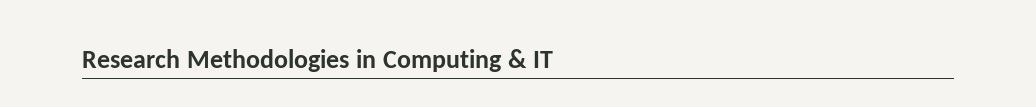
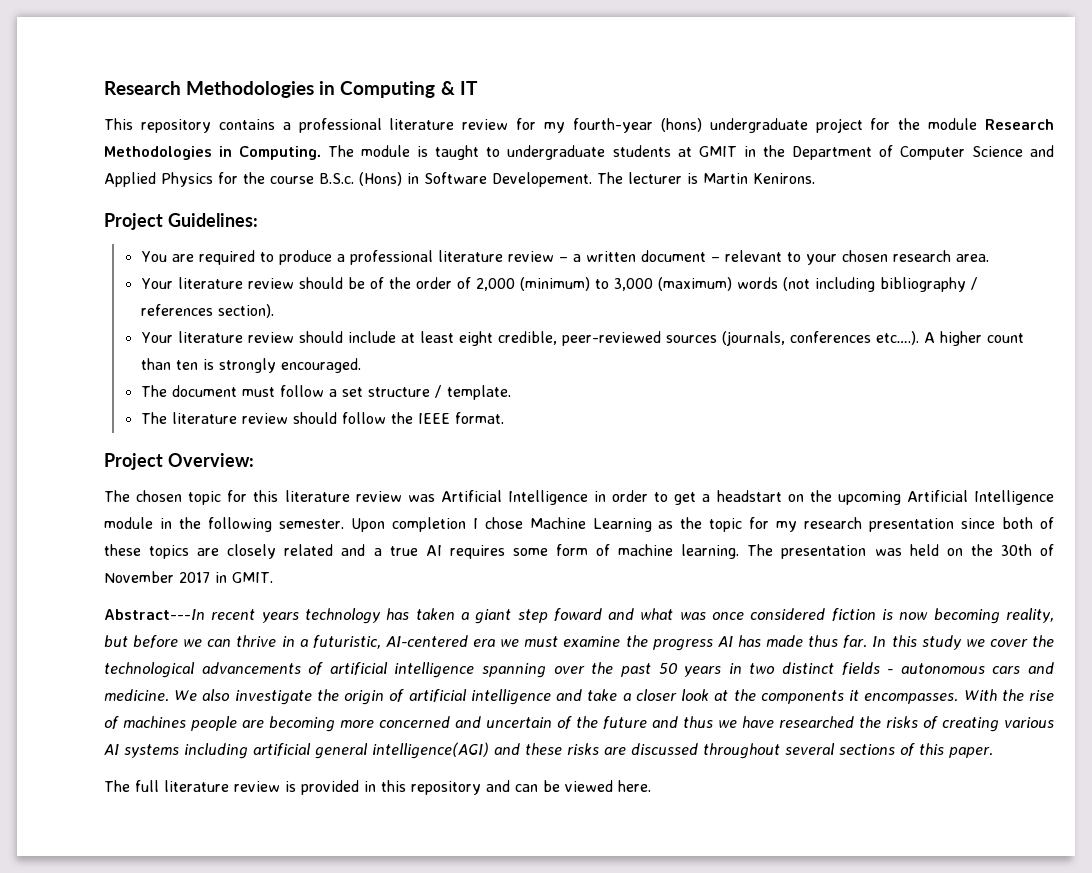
(554, 59) none -> [104,118,1054,133] [104,145,1054,160] [104,172,815,187] [104,213,258,230] [140,250,989,265] [140,277,978,292] [140,304,274,318] [140,331,1024,346] [140,358,361,373] [140,385,511,400] [140,412,504,424] [104,453,254,470] [104,490,1055,505] [104,517,1055,532] [104,544,1054,559] [104,571,273,583] [104,608,1054,624] [104,635,1054,651] [104,662,1054,678] [104,689,1055,705] [104,716,1054,732] [104,742,993,759] [104,780,651,795] // This repository contains a professional literature review for my fourth-year (hons) undergraduate project for the module Research Methodologies in Computing. The module is taught to undergraduate students at GMIT in the Department of Computer Science and Applied Physics for the course B.S.c. (Hons) in Software Developement. The lecturer is Martin Kenirons. // Project Guidelines: // You are required to produce a professional literature review – a written document – relevant to your chosen research area. // Your literature review should be of the order of 2,000 (minimum) to 3,000 (maximum) words (not including bibliography / references section). // Your literature review should include at least eight credible, peer-reviewed sources (journals, conferences etc….). A higher count than ten is strongly encouraged. // The document must follow a set structure / template. // The literature review should follow the IEEE format. // Project Overview: // The chosen topic for this literature review was Artificial Intelligence in order to get a headstart on the upcoming Artificial Intelligence module in the following semester. Upon completion I chose Machine Learning as the topic for my research presentation since both of these topics are closely related and a true AI requires some form of machine learning. The presentation was held on the 30th of November 2017 in GMIT. // Abstract---In recent years technology has taken a giant step foward and what was once considered fiction is now becoming reality, but before we can thrive in a futuristic, AI-centered era we must examine the progress AI has made thus far. In this study we cover the technological advancements of artificial intelligence spanning over the past 50 years in two distinct fields - autonomous cars and medicine. We also investigate the origin of artificial intelligence and take a closer look at the components it encompasses. With the rise of machines people are becoming more concerned and uncertain of the future and thus we have researched the risks of creating various AI systems including artificial general intelligence(AGI) and these risks are discussed throughout several sections of this paper. // The full literature review is provided in this repository and can be viewed here.

